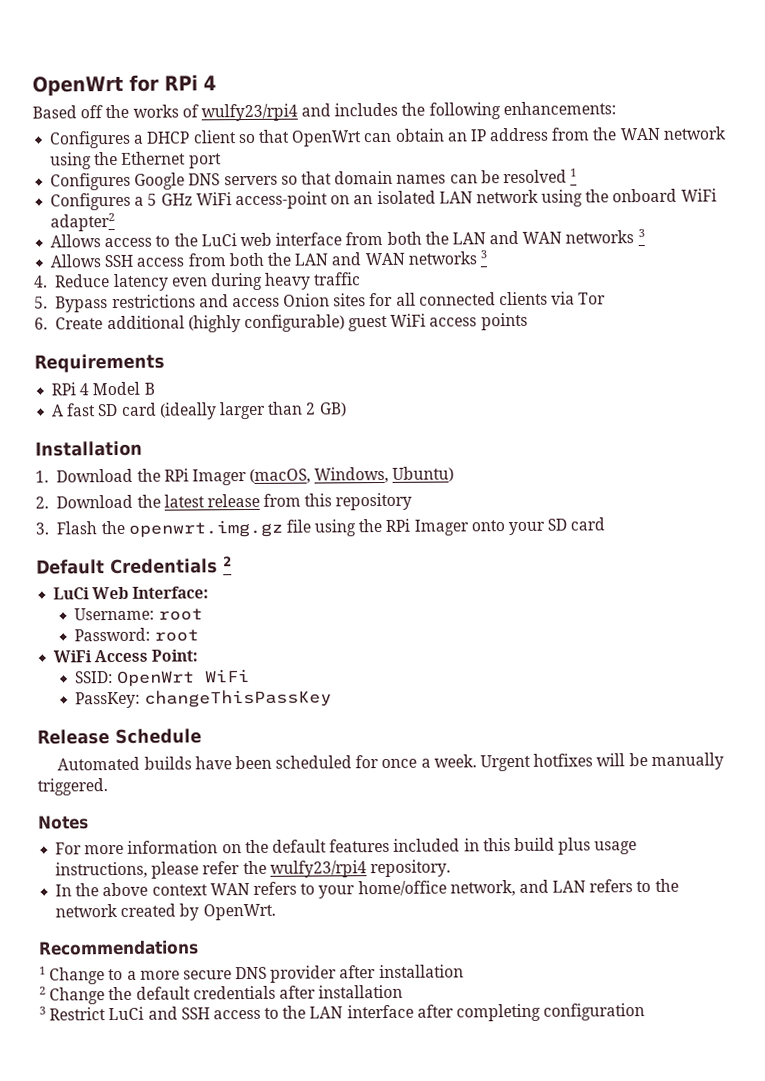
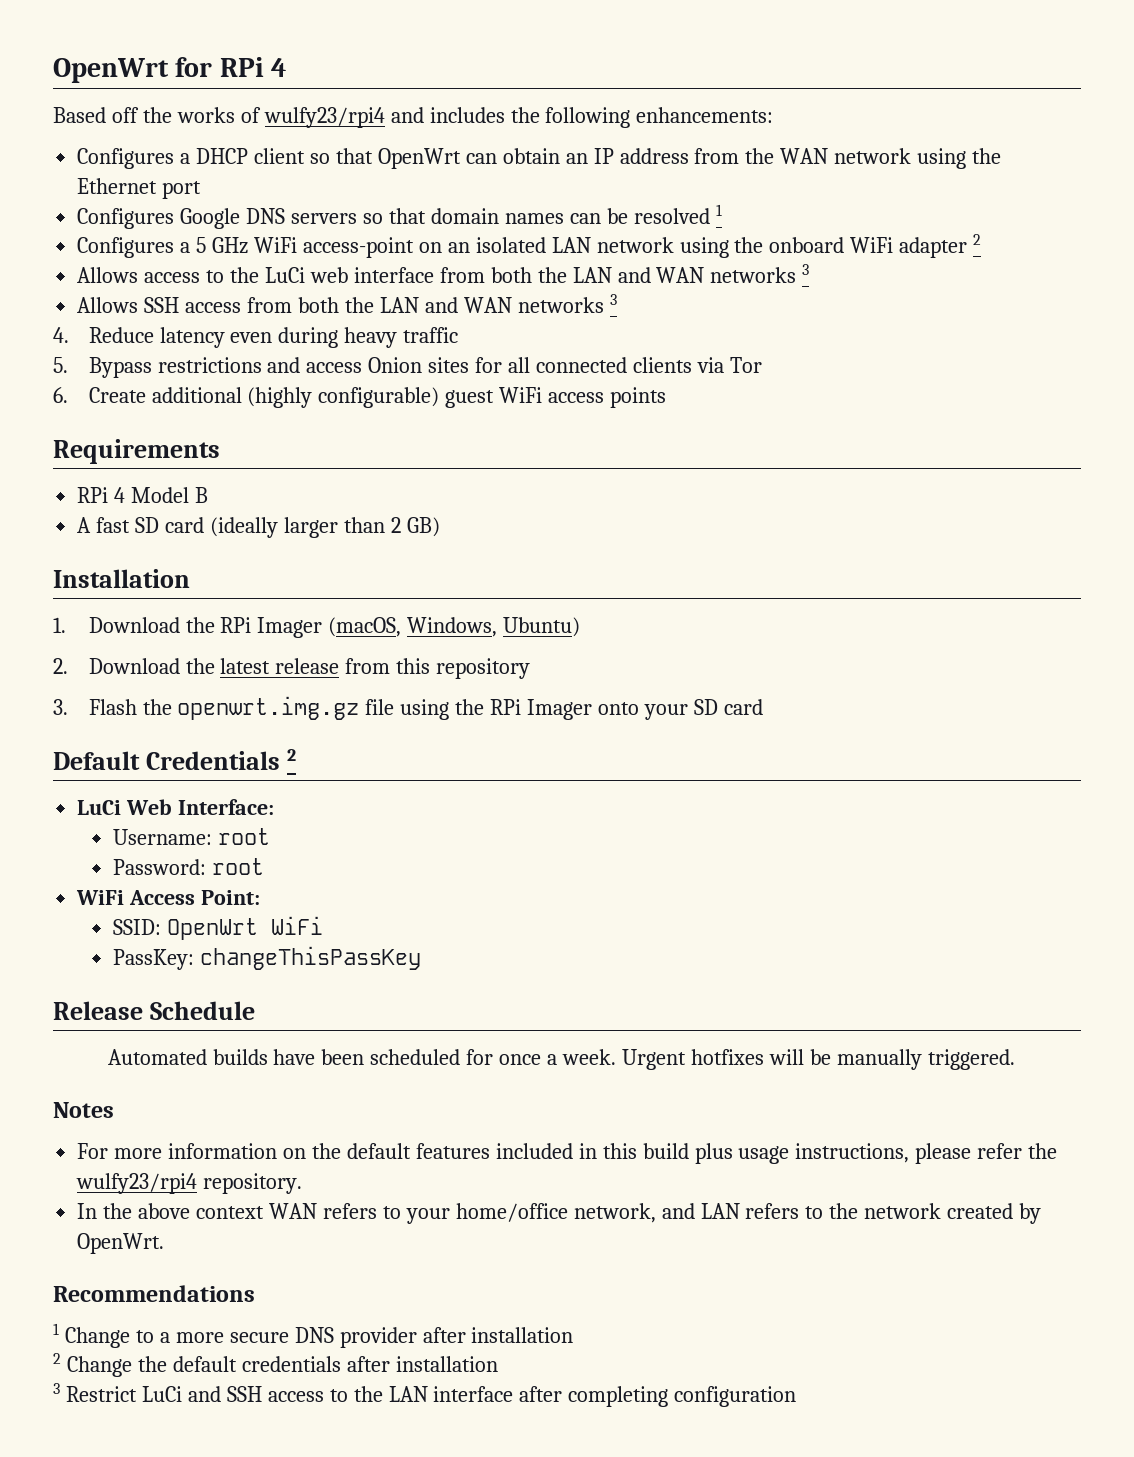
[50,212,116,232] adapter2 -> [899,234,982,258] adapter 2

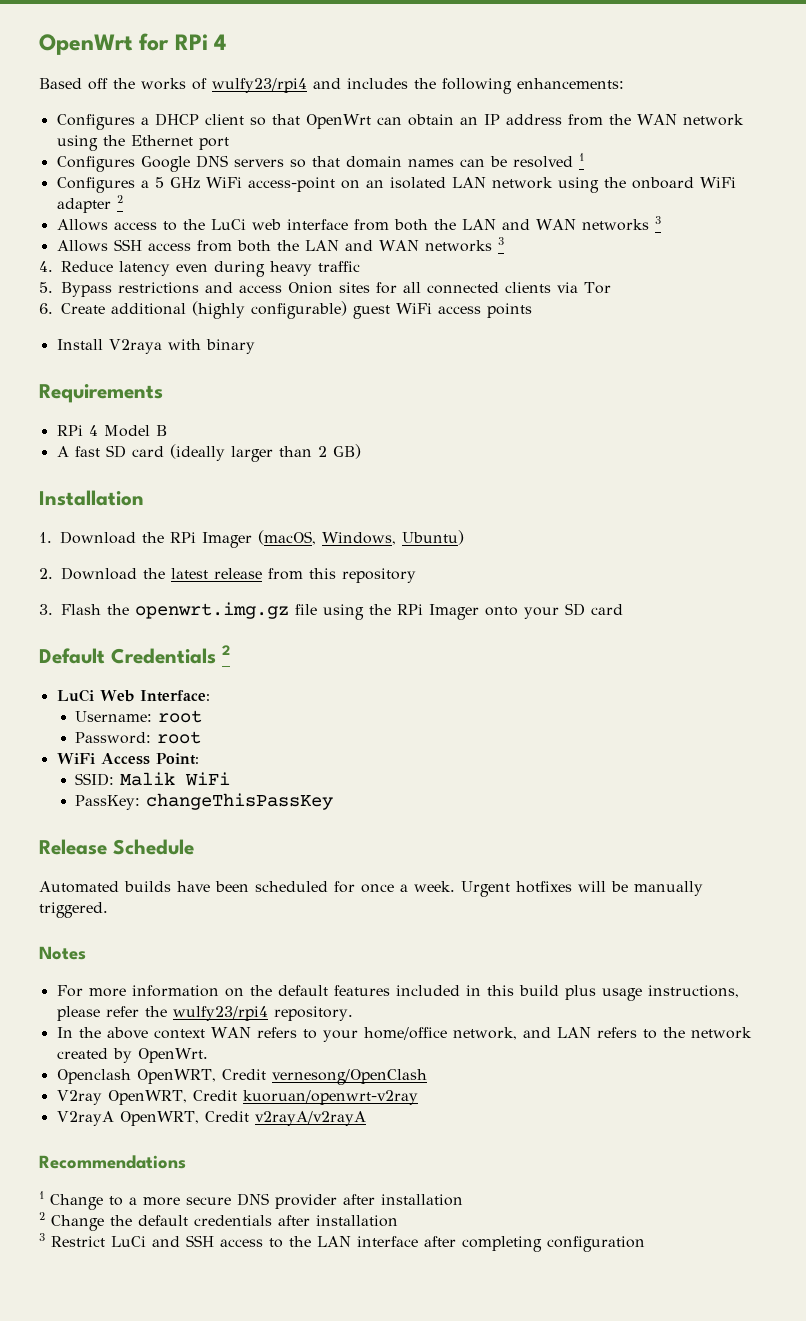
(667, 397) none -> [56,339,255,354] // Install V2raya with binary
[166,918,258,940] OpenWrt -> [120,772,176,786] Malik
(165, 1243) none -> [56,1069,427,1085] [56,1090,418,1105] [56,1111,366,1126] // Openclash OpenWRT, Credit vernesong/OpenClash // V2ray OpenWRT, Credit kuoruan/openwrt-v2ray // V2rayA OpenWRT, Credit v2rayA/v2rayA

